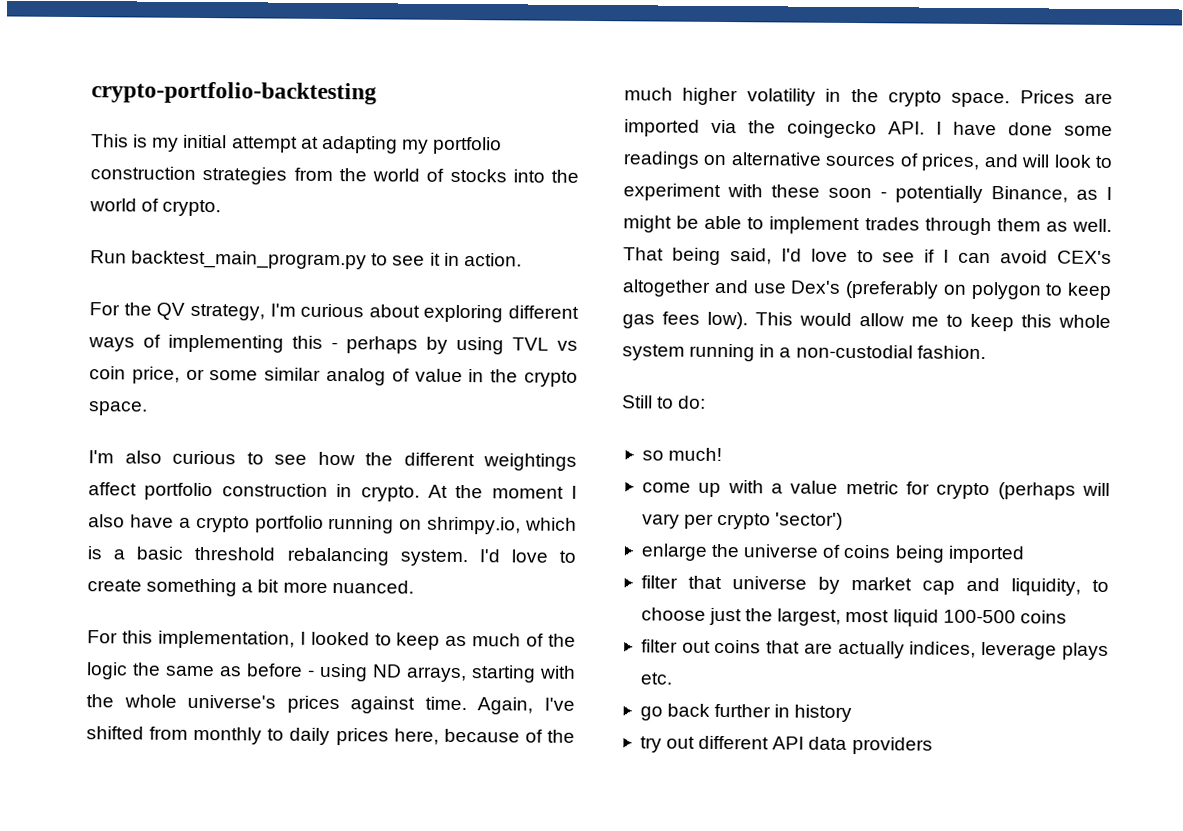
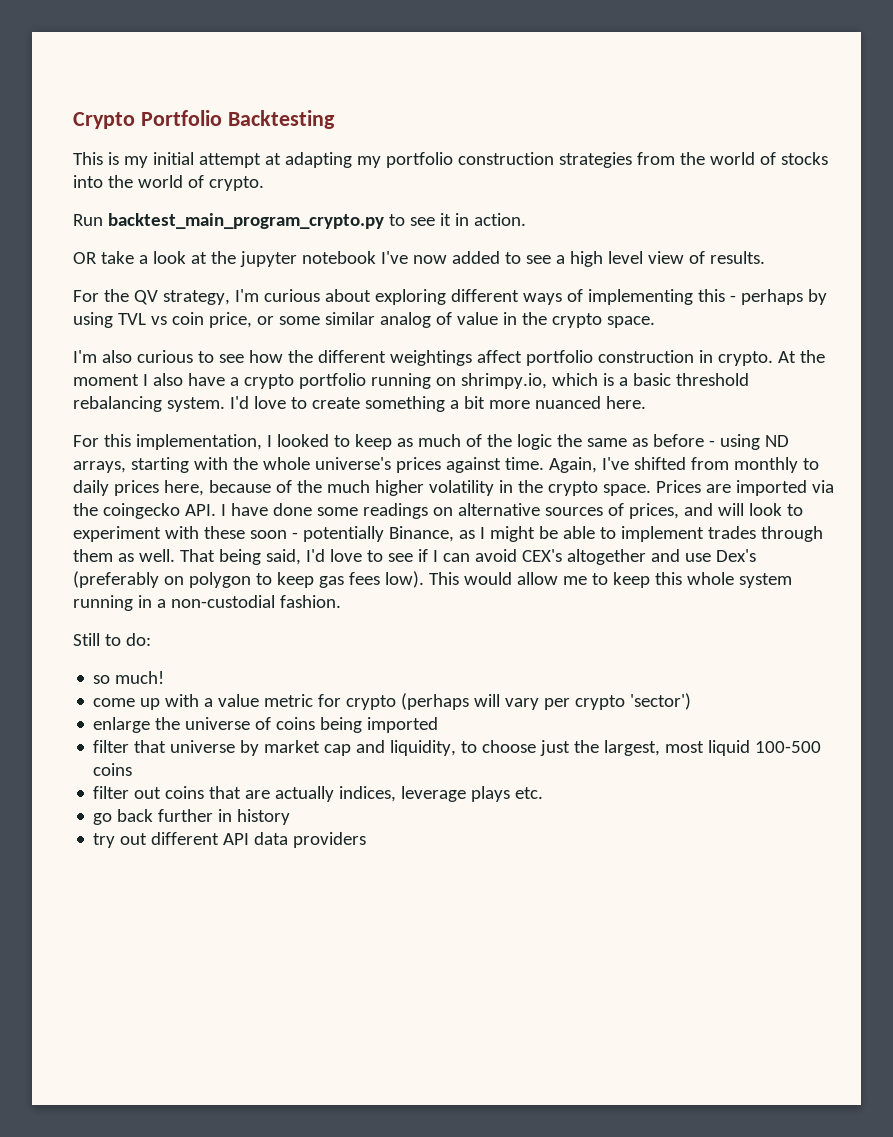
[91,81,377,105] crypto-portfolio-backtesting -> [73,110,335,129] Crypto Portfolio Backtesting
[131,250,368,270] backtest_main_program.py -> [107,213,384,229] backtest_main_program_crypto.py
(522, 260) none -> [73,251,765,267] // OR take a look at the jupyter notebook I've now added to see a high level view of results.
[331,580,414,594] nuanced. -> [534,396,646,409] nuanced here.

